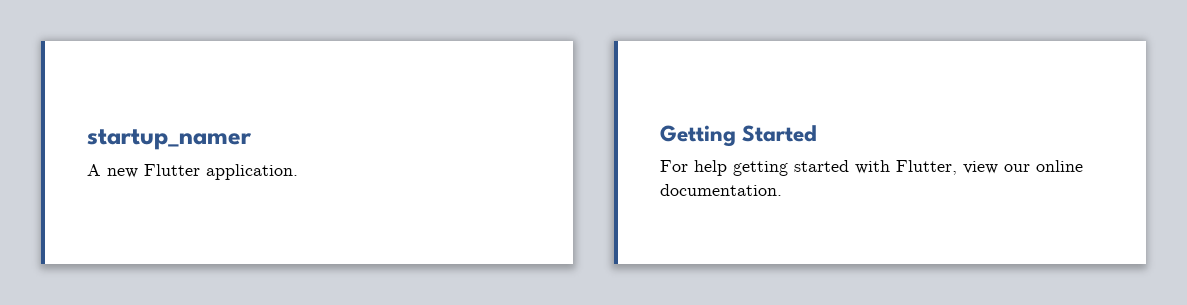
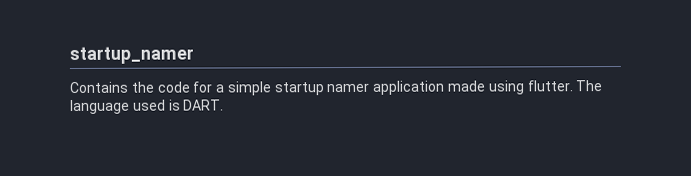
[87,164,298,180] [660,125,818,147] [660,160,1083,176] [660,184,782,196] A new Flutter application. // Getting Started // For help getting started with Flutter, view our online documentation. -> [69,80,604,96] [70,99,225,115] Contains the code for a simple startup namer application made using flutter. The language used is DART.

